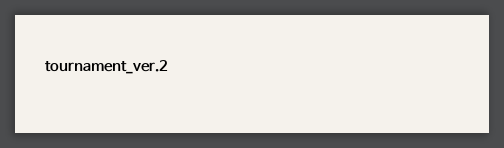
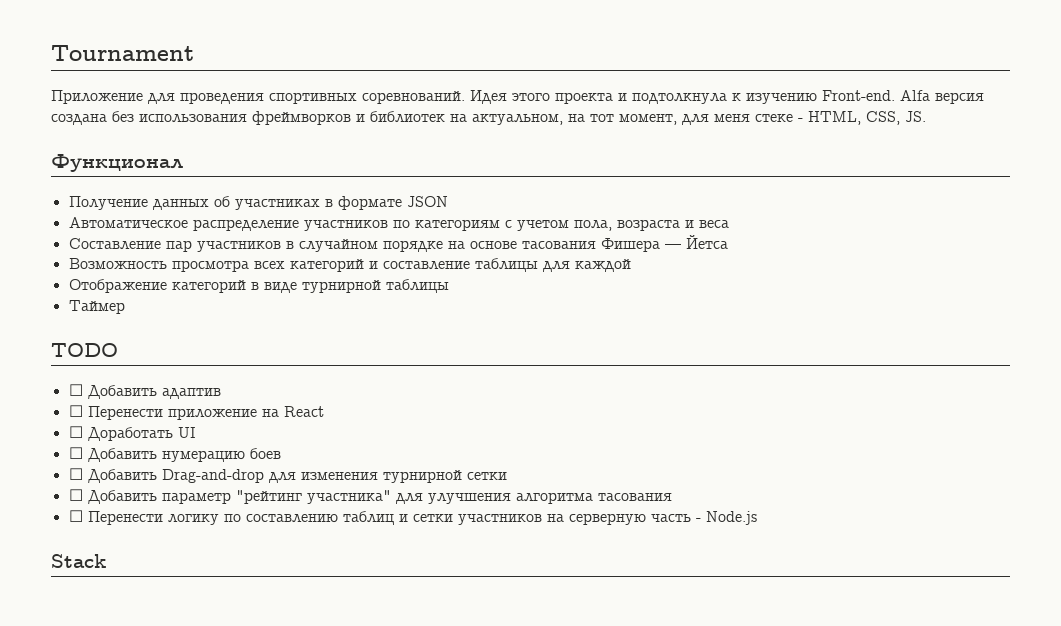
[45,60,168,74] tournament_ver.2 -> [51,45,194,61] [51,90,984,104] [51,111,926,125] [51,154,183,172] [68,196,448,210] [68,217,729,231] [68,235,728,252] [68,258,631,272] [68,279,449,293] [68,300,125,314] [51,343,118,357] [68,384,221,399] [68,405,324,420] [68,426,196,441] [68,447,281,462] [68,468,507,483] [68,489,672,504] [68,510,757,525] [51,554,106,568] Tournament // Приложение для проведения спортивных соревнований. Идея этого проекта и подтолкнула к изучению Front-end. Alfa версия создана без использования фреймворков и библиотек на актуальном, на тот момент, для меня стеке - HTML, CSS, JS. // Функционал // Получение данных об участниках в формате JSON // Автоматическое распределение участников по категориям с учетом пола, возраста и веса // Составление пар участников в случайном порядке на основе тасования Фишера — Йетса // Возможность просмотра всех категорий и составление таблицы для каждой // Отображение категорий в виде турнирной таблицы // Таймер // TODO // ☐ Добавить адаптив // ☐ Перенести приложение на React // ☐ Доработать UI // ☐ Добавить нумерацию боев // ☐ Добавить Drag-and-drop для изменения турнирной сетки // ☐ Добавить параметр "рейтинг участника" для улучшения алгоритма тасования // ☐ Перенести логику по составлению таблиц и сетки участников на серверную часть - Node.js // Stack

